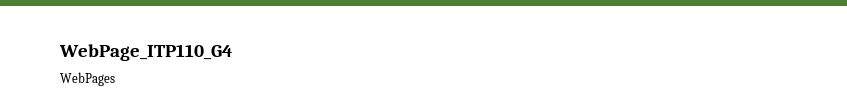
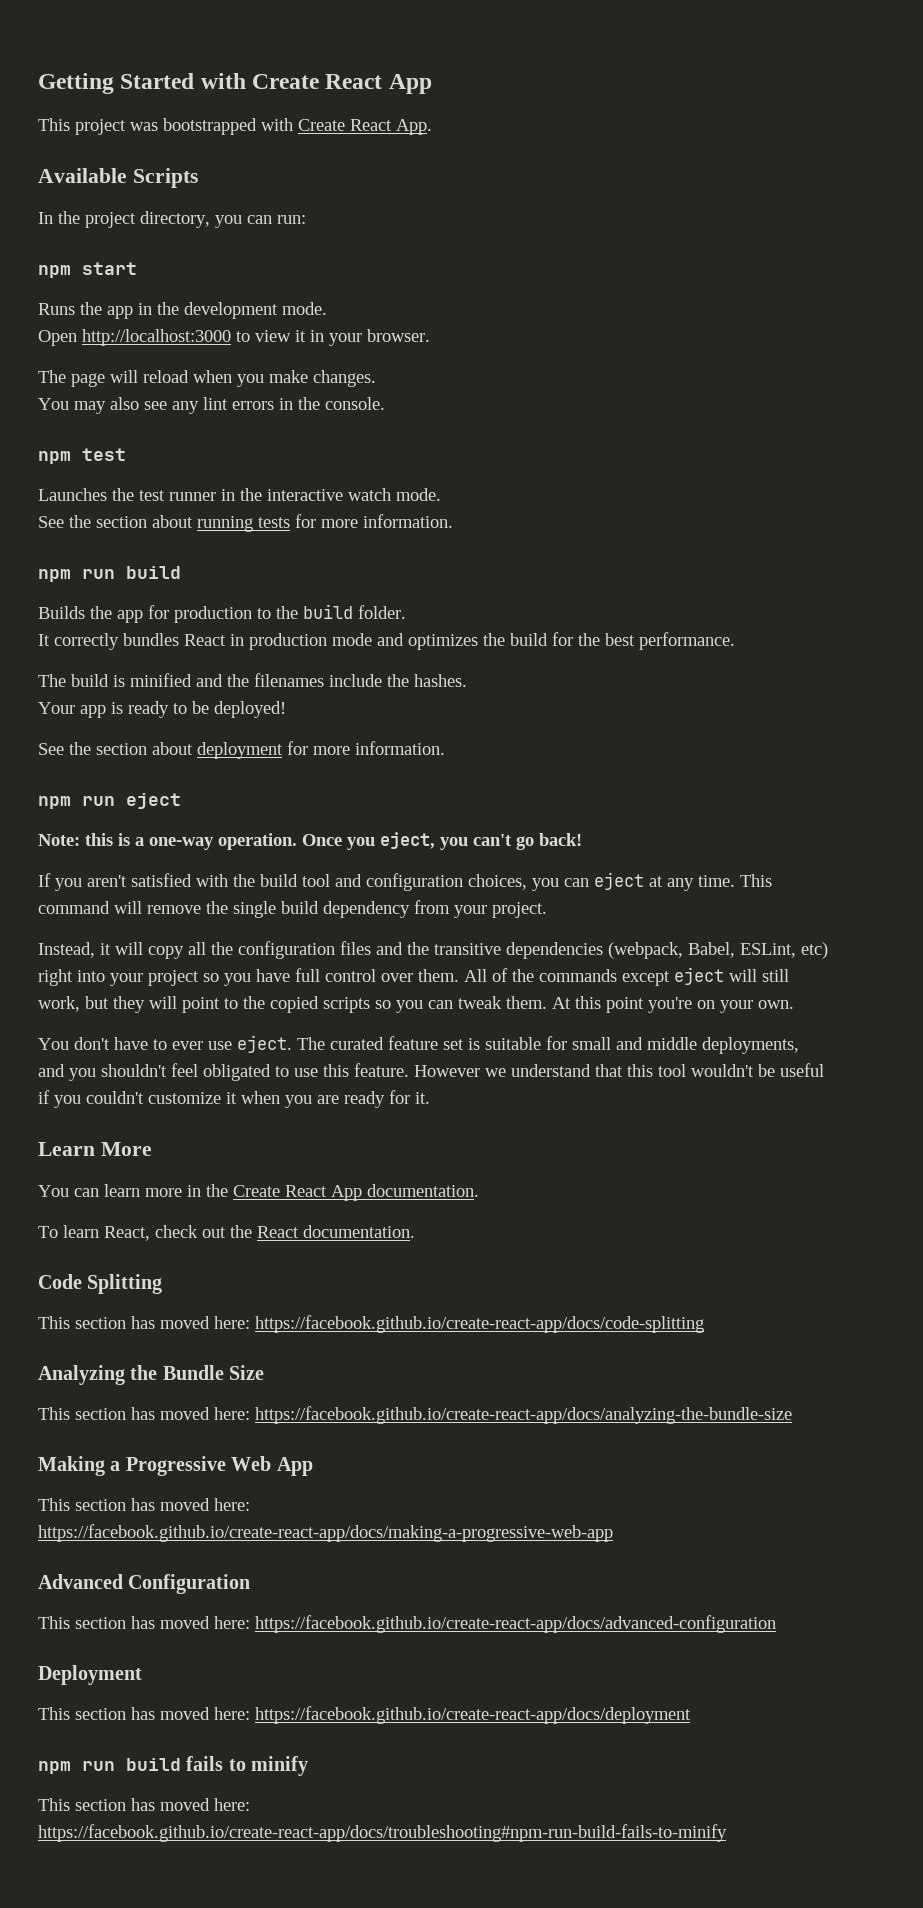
[59,44,233,61] [60,72,115,86] WebPage_ITP110_G4 // WebPages -> [38,73,432,94] [38,118,432,135] [38,168,198,188] [38,211,306,228] [38,262,137,278] [38,302,327,319] [38,329,430,346] [38,370,376,387] [38,397,385,414] [38,448,126,464] [38,488,441,501] [38,514,453,532] [38,566,181,582] [38,604,406,623] [38,632,735,650] [38,673,467,687] [38,701,286,718] [38,741,445,759] [38,793,181,809] [38,832,582,850] [38,872,772,891] [38,900,547,918] [38,941,828,959] [38,967,789,986] [38,996,794,1013] [38,1035,799,1054] [38,1063,824,1081] [38,1090,430,1108] [38,1142,152,1156] [38,1184,479,1201] [38,1225,415,1241] [38,1274,163,1294] [38,1315,704,1333] [38,1365,265,1385] [38,1406,792,1424] [38,1456,313,1476] [38,1498,250,1511] [38,1524,613,1542] [38,1574,251,1594] [38,1615,776,1633] [38,1665,142,1685] [38,1706,691,1724] [38,1756,309,1776] [38,1798,250,1811] [38,1824,727,1842] Getting Started with Create React App // This project was bootstrapped with Create React App. // Available Scripts // In the project directory, you can run: // npm start // Runs the app in the development mode. // Open http://localhost:3000 to view it in your browser. // The page will reload when you make changes. // You may also see any lint errors in the console. // npm test // Launches the test runner in the interactive watch mode. // See the section about running tests for more information. // npm run build // Builds the app for production to the build folder. // It correctly bundles React in production mode and optimizes the build for the best performance. // The build is minified and the filenames include the hashes. // Your app is ready to be deployed! // See the section about deployment for more information. // npm run eject // Note: this is a one-way operation. Once you eject, you can't go back! // If you aren't satisfied with the build tool and configuration choices, you can eject at any time. This command will remove the single build dependency from your project. // Instead, it will copy all the configuration files and the transitive dependencies (webpack, Babel, ESLint, etc) right into your project so you have full control over them. All of the commands except eject will still work, but they will point to the copied scripts so you can tweak them. At this point you're on your own. // You don't have to ever use eject. The curated feature set is suitable for small and middle deployments, and you shouldn't feel obligated to use this feature. However we understand that this tool wouldn't be useful if you couldn't customize it when you are ready for it. // Learn More // You can learn more in the Create React App documentation. // To learn React, check out the React documentation. // Code Splitting // This section has moved here: https://facebook.github.io/create-react-app/docs/code-splitting // Analyzing the Bundle Size // This section has moved here: https://facebook.github.io/create-react-app/docs/analyzing-the-bundle-size // Making a Progressive Web App // This section has moved here: https://facebook.github.io/create-react-app/docs/making-a-progressive-web-app // Advanced Configuration // This section has moved here: https://facebook.github.io/create-react-app/docs/advanced-configuration // Deployment // This section has moved here: https://facebook.github.io/create-react-app/docs/deployment // npm run build fails to minify // This section has moved here: https://facebook.github.io/create-react-app/docs/troubleshooting#npm-run-build-fails-to-minify

